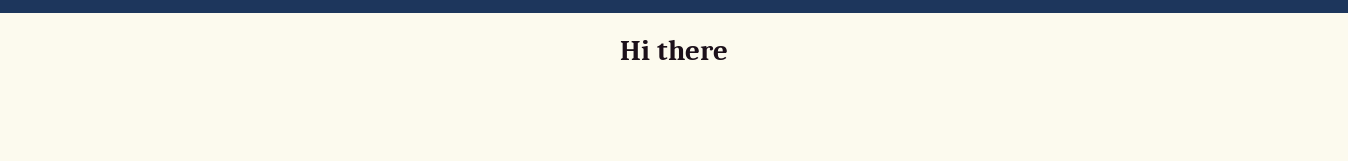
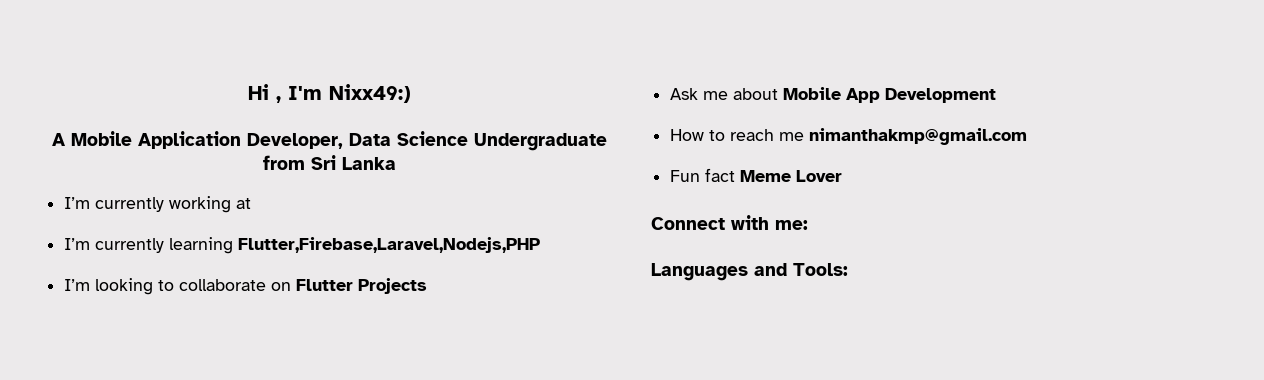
[657,39,729,60] there -> [275,84,411,103] [51,131,607,151] [262,155,396,170] [64,196,252,213] [64,237,541,254] [64,278,428,295] [670,87,997,103] [670,128,1028,145] [670,168,843,182] [651,215,808,230] [651,263,848,281] , I'm Nixx49:) // A Mobile Application Developer, Data Science Undergraduate from Sri Lanka // I’m currently working at // I’m currently learning Flutter,Firebase,Laravel,Nodejs,PHP // I’m looking to collaborate on Flutter Projects // Ask me about Mobile App Development // How to reach me nimanthakmp@gmail.com // Fun fact Meme Lover // Connect with me: // Languages and Tools:

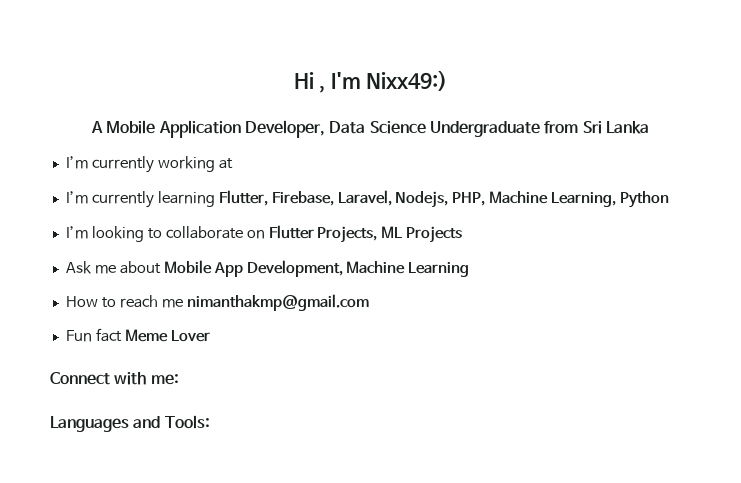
[238,237,541,253] Flutter,Firebase,Laravel,Nodejs,PHP -> [218,190,670,208] Flutter, Firebase, Laravel, Nodejs, PHP, Machine Learning, Python
(354, 285) none -> [317,226,403,243] Projects, ML
[885,88,997,103] Development -> [246,260,470,277] Development, Machine Learning

